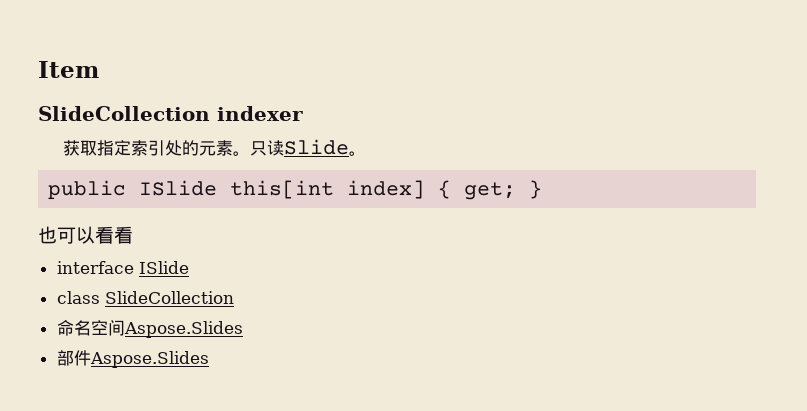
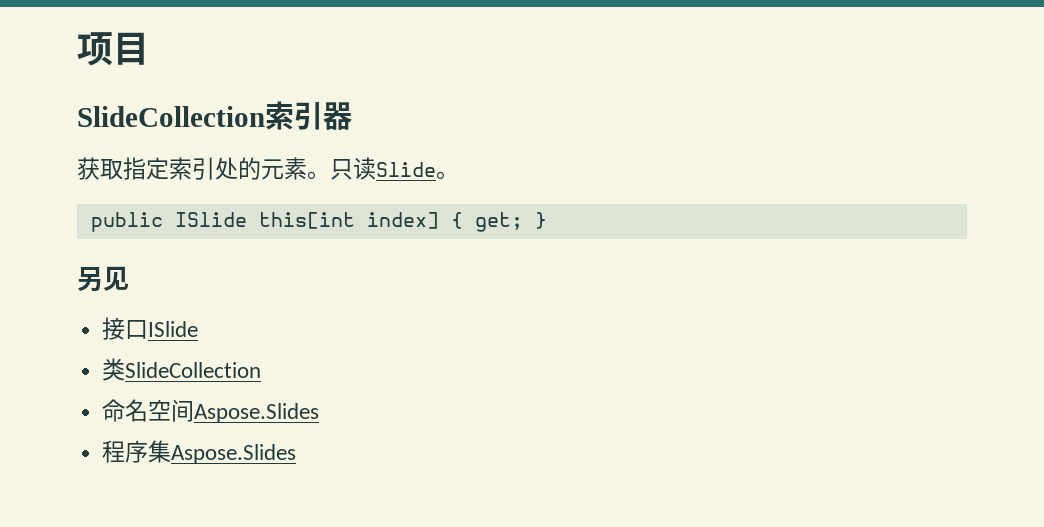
[38,61,99,78] [38,106,303,121] Item // SlideCollection indexer -> [77,32,149,66] [77,101,352,130] 项目 // SlideCollection索引器
[38,226,133,244] [56,261,134,274] 也可以看看 // interface -> [77,266,129,291] [102,317,149,340] 另见 // 接口
[56,291,100,304] class -> [102,358,126,381] 类
[56,350,91,366] 部件 -> [102,440,172,463] 程序集

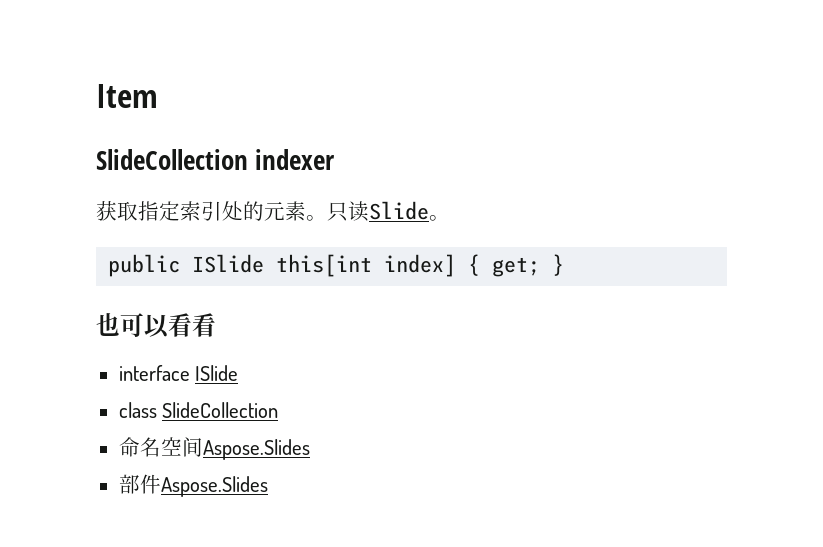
[77,32,149,66] [77,101,352,130] 项目 // SlideCollection索引器 -> [96,84,158,108] [96,149,336,170] Item // SlideCollection indexer
[77,266,129,291] [102,317,149,340] 另见 // 接口 -> [96,313,216,338] [118,365,190,381] 也可以看看 // interface
[102,358,126,381] 类 -> [118,402,157,418] class
[102,440,172,463] 程序集 -> [118,474,161,494] 部件

